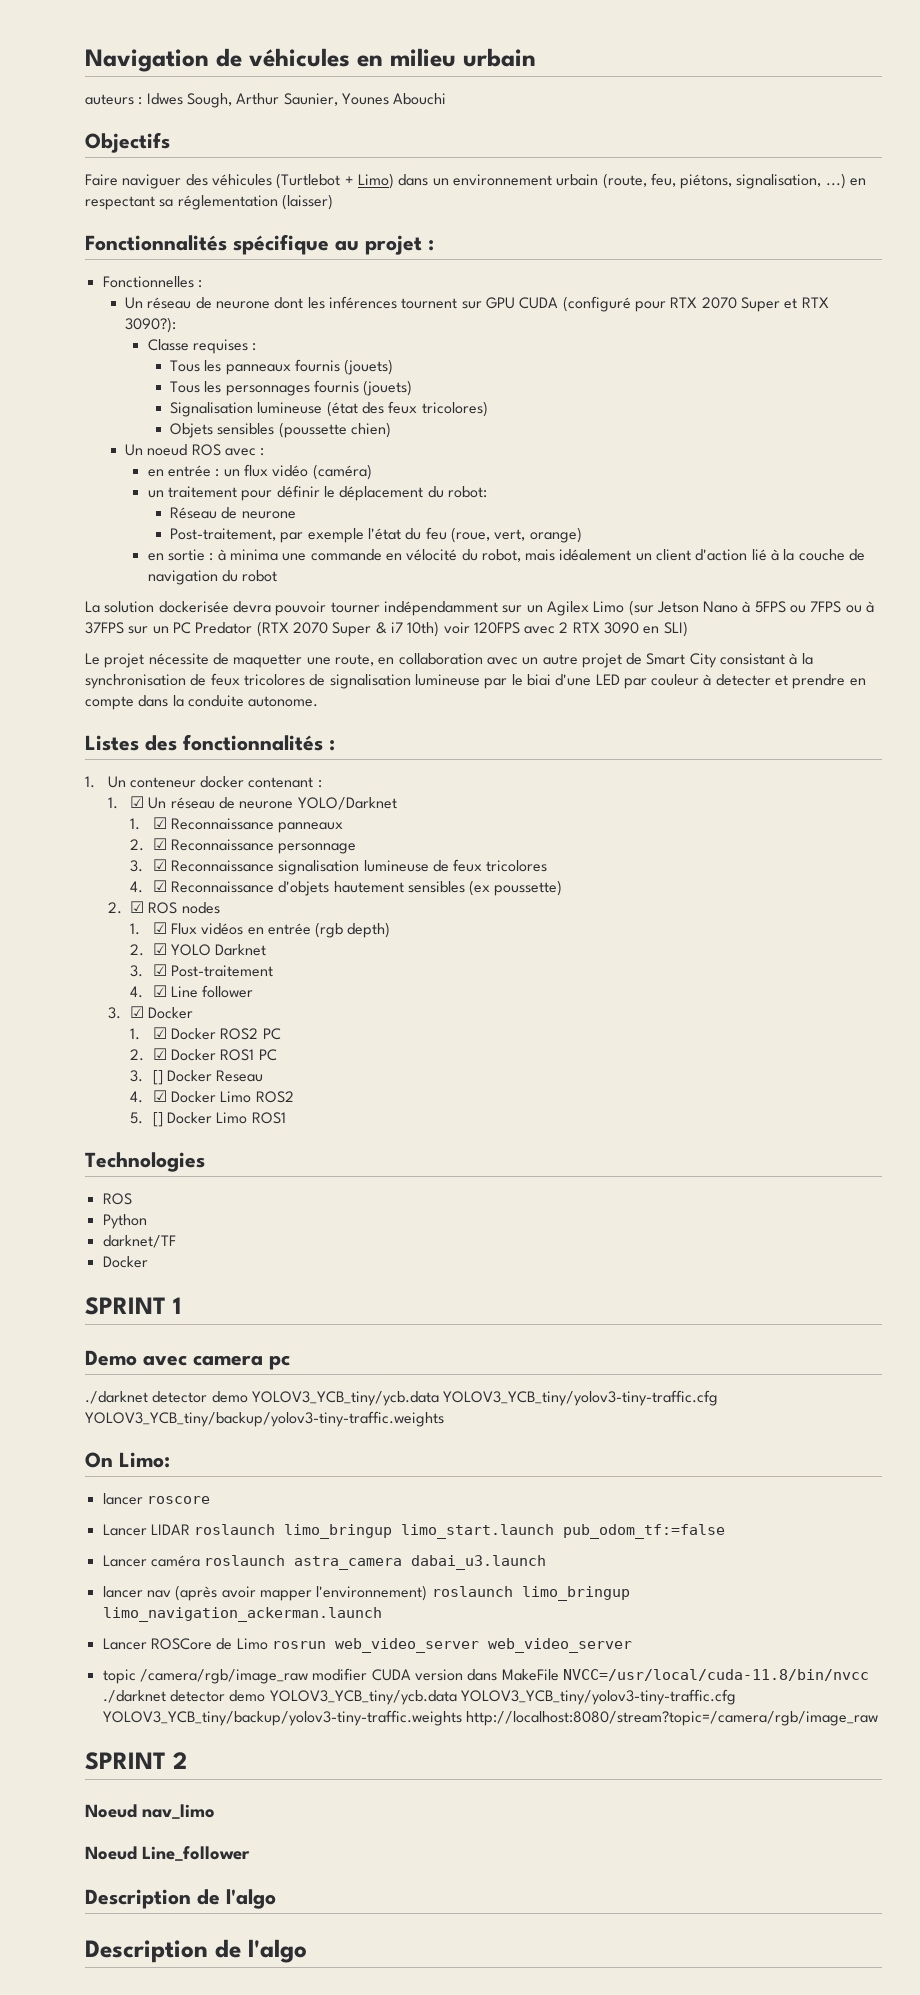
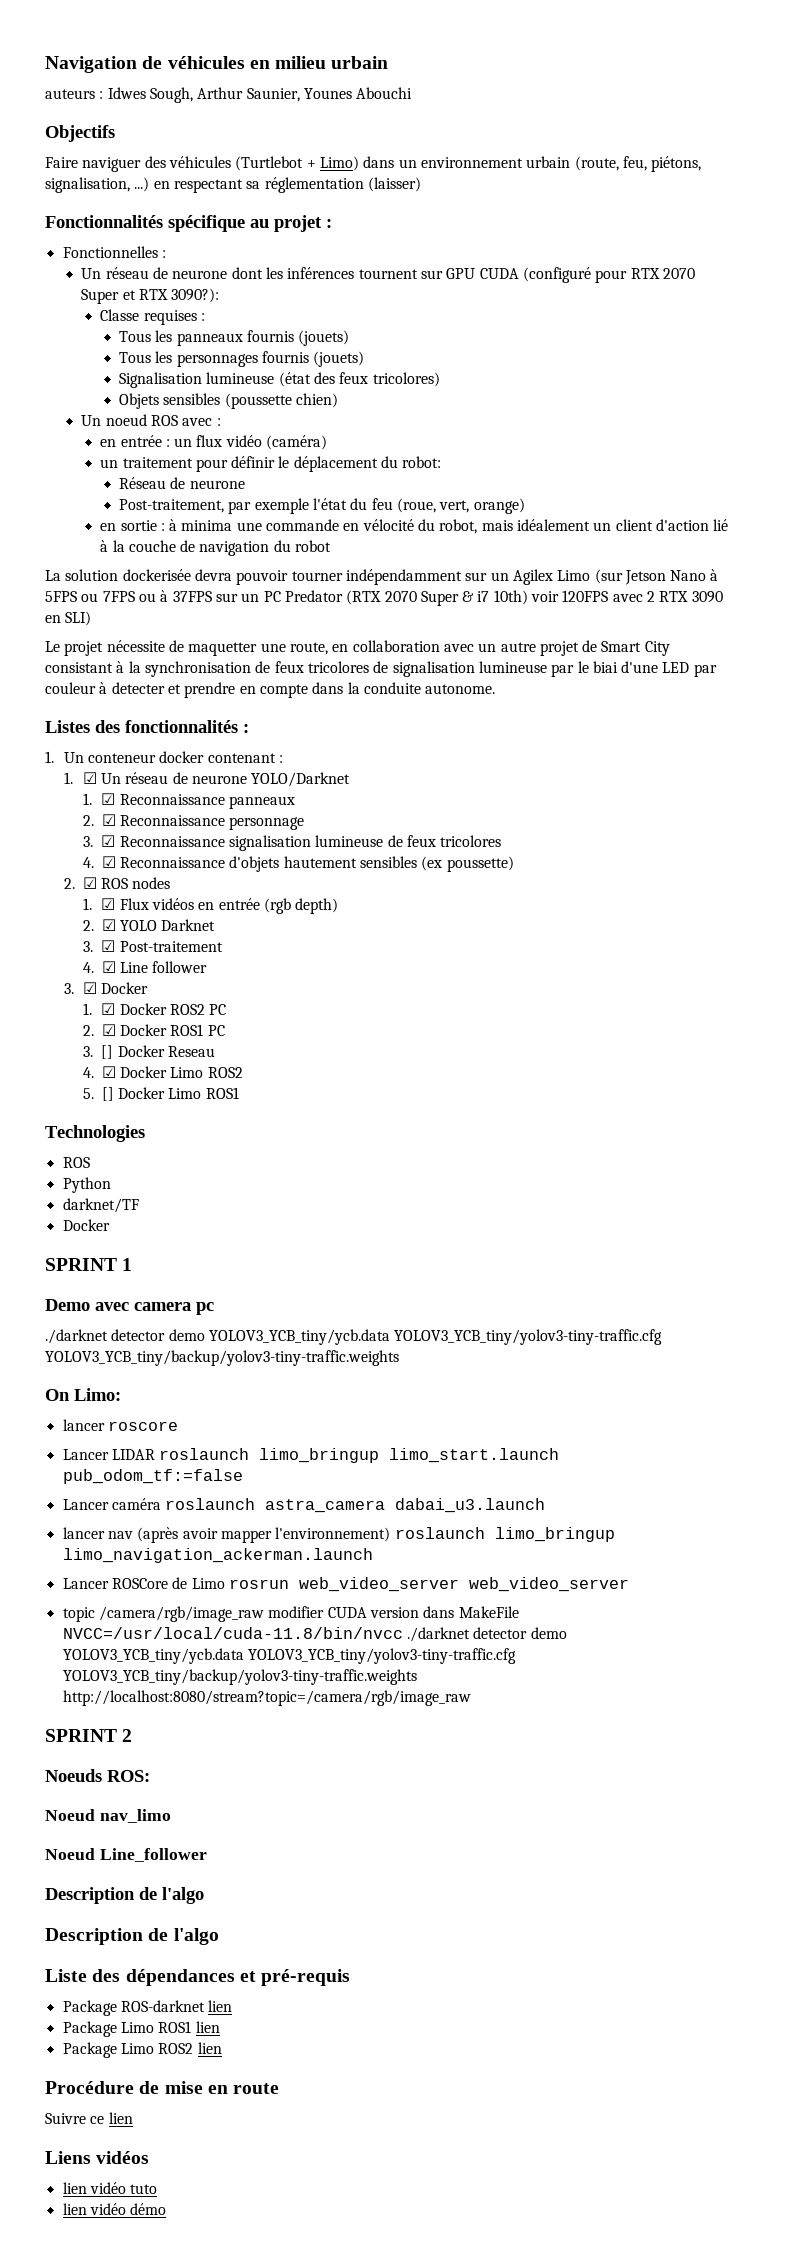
(187, 1760) none -> [45,1769,150,1782] // Noeuds ROS:
(307, 1951) none -> [45,1969,351,1986] [62,2000,233,2016] [62,2021,220,2037] [62,2042,222,2058] [45,2081,280,2094] [45,2112,133,2124] [45,2151,150,2164] [62,2182,158,2194] [62,2203,167,2215] // Liste des dépendances et pré-requis // Package ROS-darknet lien // Package Limo ROS1 lien // Package Limo ROS2 lien // Procédure de mise en route // Suivre ce lien // Liens vidéos // lien vidéo tuto // lien vidéo démo

